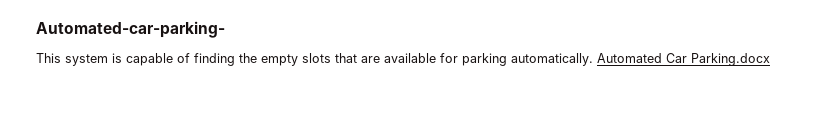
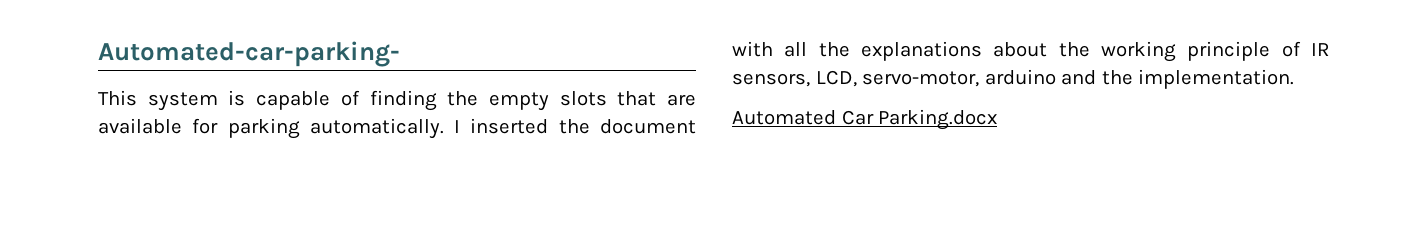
(593, 59) none -> [454,118,696,134] [732,41,1330,62] [732,69,1295,89] I inserted the document with all the explanations about the working principle of IR sensors, LCD, servo-motor, arduino and the implementation. //

